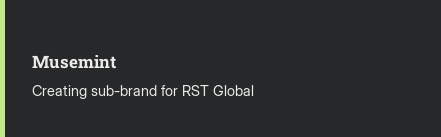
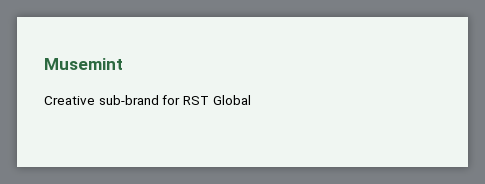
[32,85,87,99] Creating -> [44,96,95,105] Creative

